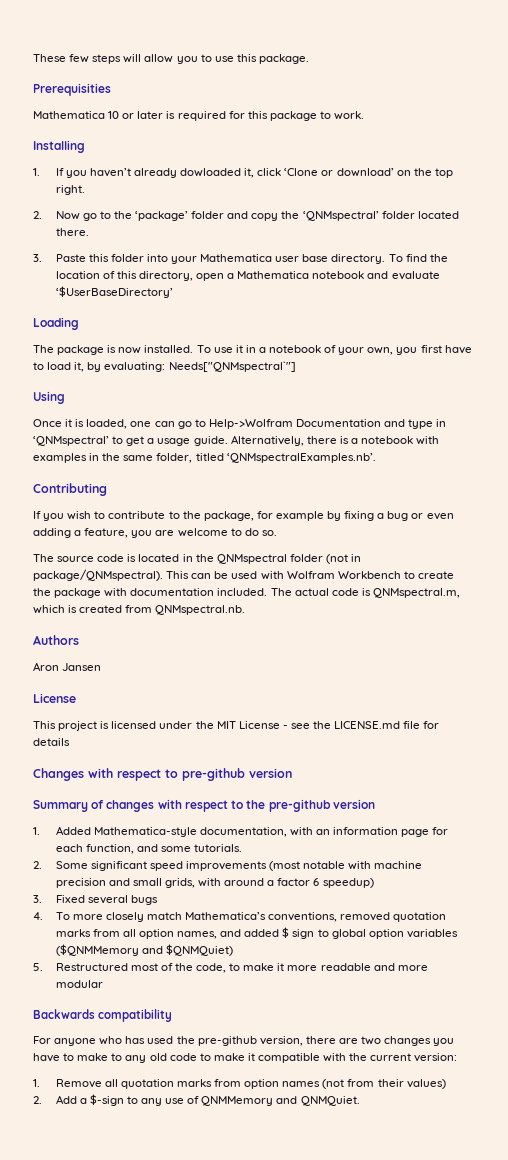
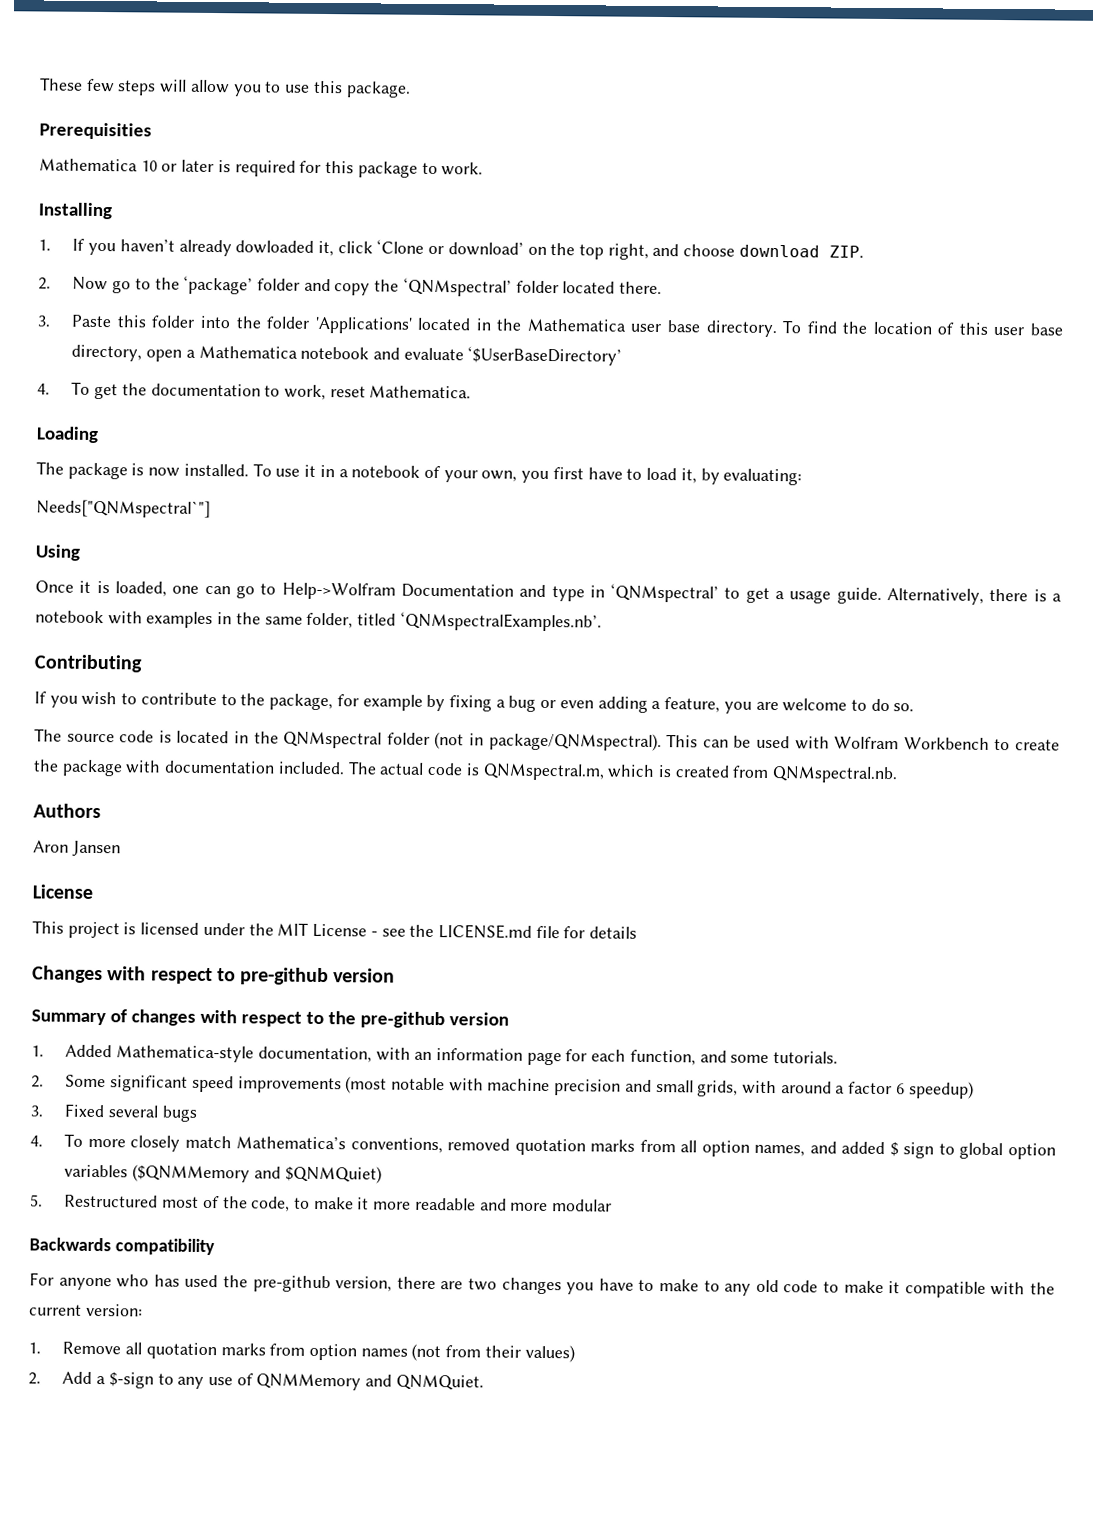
[55,185,85,195] right. -> [607,243,864,260] right, and choose download ZIP.
[171,256,198,264] your -> [235,316,522,334] the folder 'Applications' located in the
(137, 275) none -> [993,323,1063,336] user base
(173, 292) none -> [37,381,472,401] // 4. To get the documentation to work, reset Mathematica.
(166, 367) none -> (803, 477) //

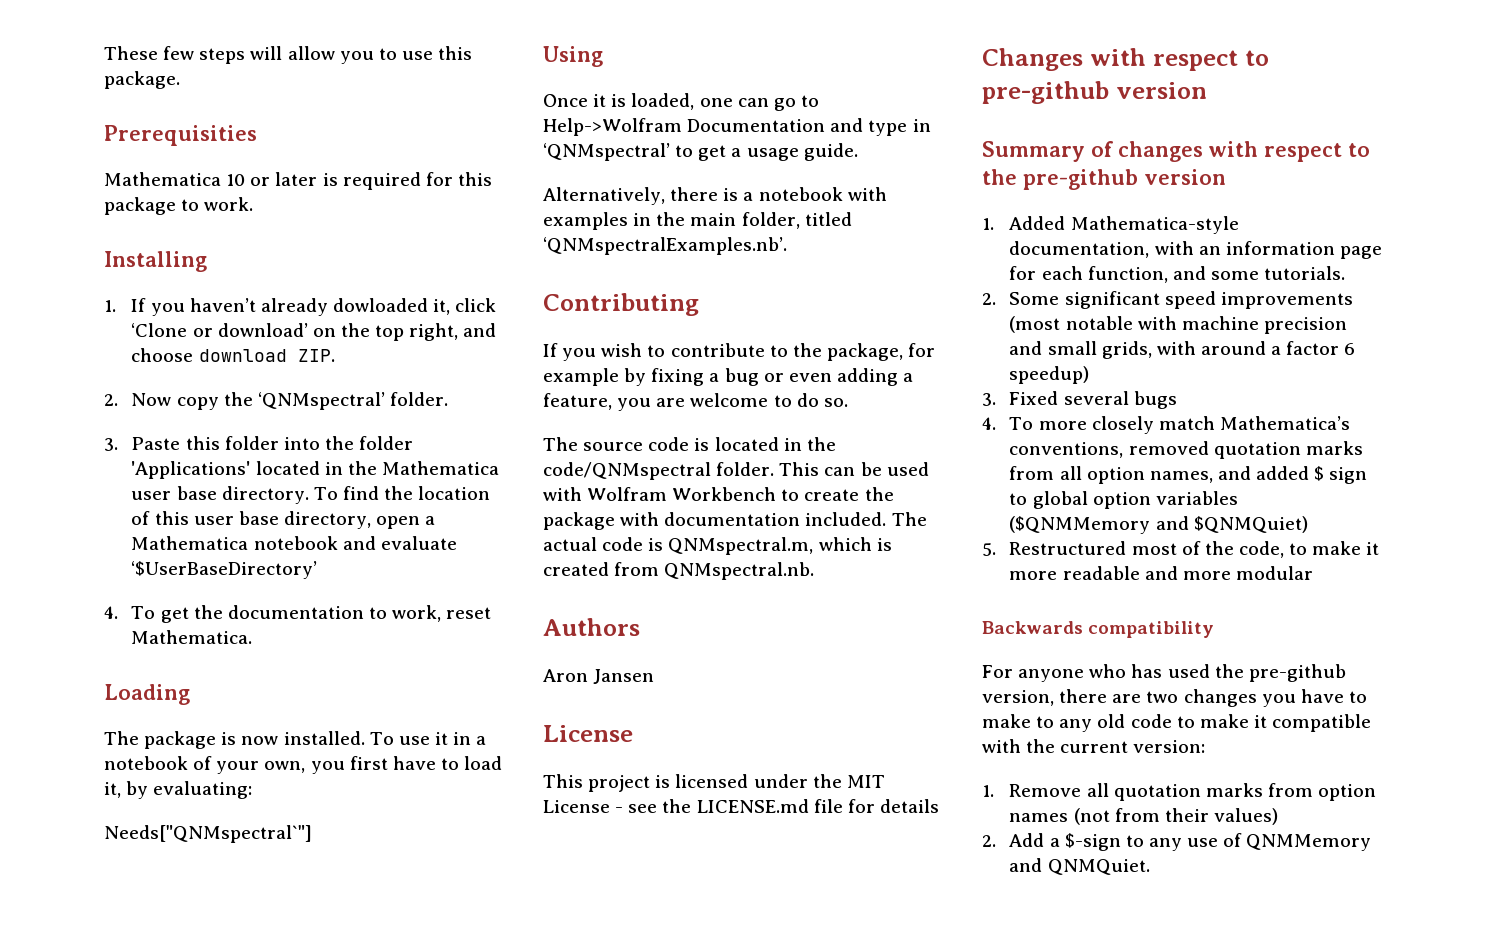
[112,275,663,297] go to the ‘package’ folder and copy the ‘QNMspectral’ folder located there. -> [176,392,448,410] copy the ‘QNMspectral’ folder.
(882, 595) none -> (858, 152) //
[264,616,303,625] same -> [690,213,737,226] main
[283,731,662,752] QNMspectral folder (not in package/QNMspectral). -> [543,462,775,480] code/QNMspectral folder.

